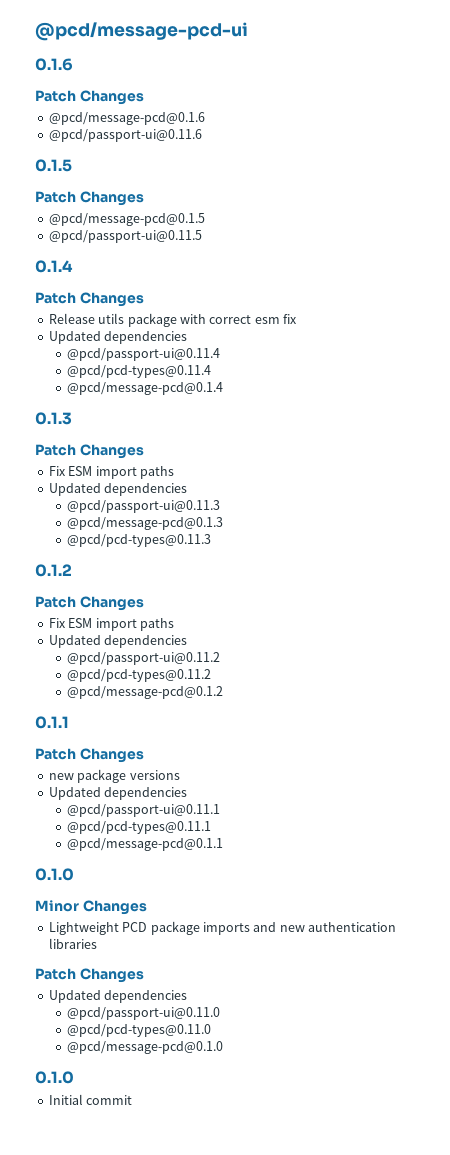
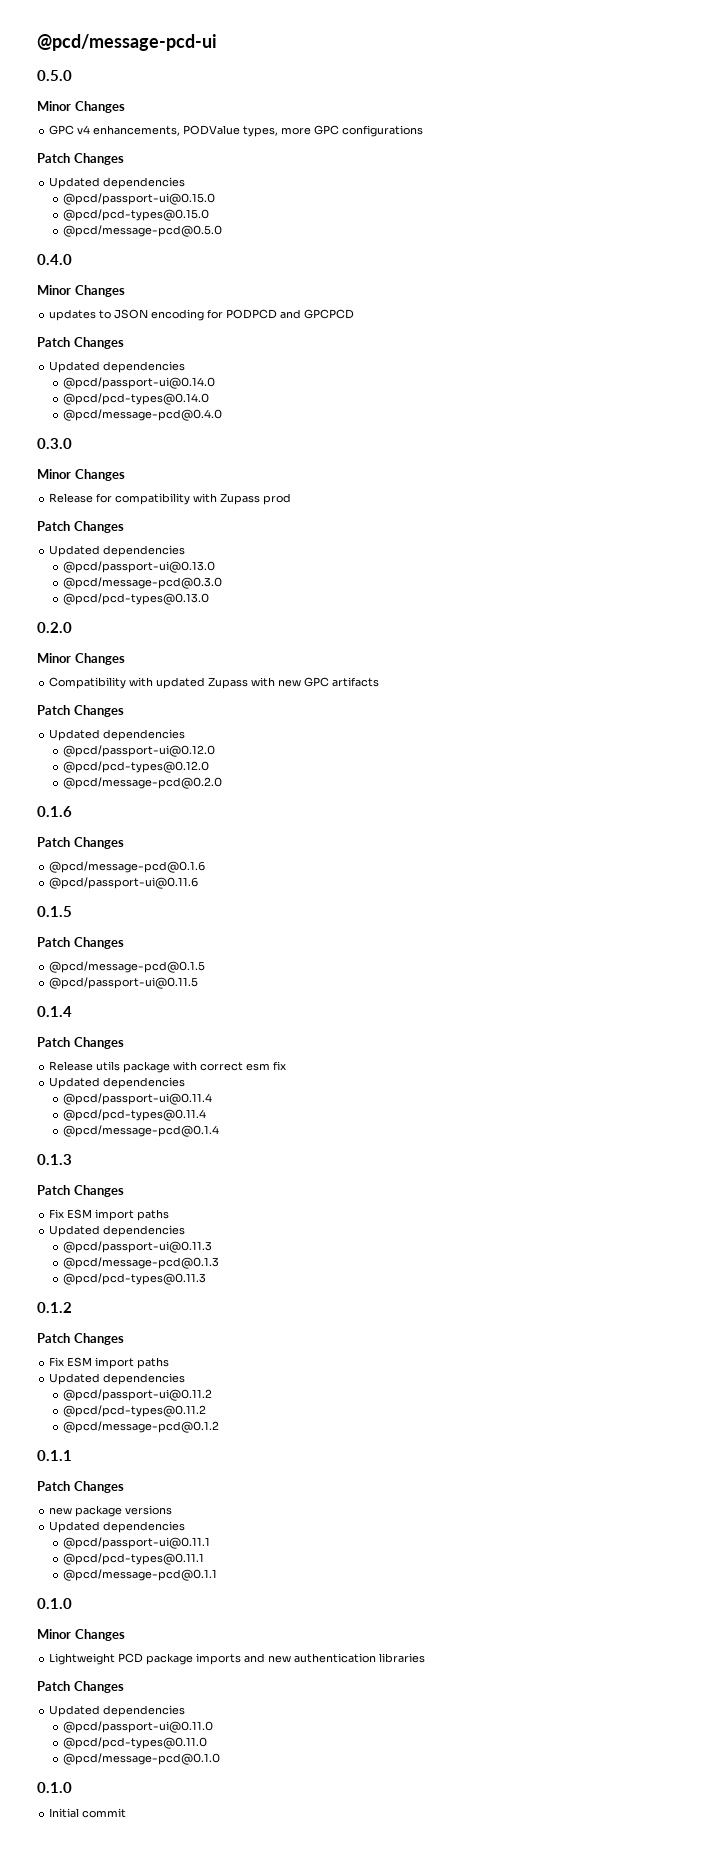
(248, 31) none -> [37,70,72,81] [37,101,125,113] [49,125,424,137] [37,153,124,165] [49,177,186,189] [63,193,216,205] [63,209,210,221] [63,225,223,237] [37,254,72,265] [37,285,125,297] [49,309,355,321] [37,337,124,349] [49,361,186,373] [63,377,216,389] [63,393,210,405] [63,409,223,421] [37,438,72,449] [37,469,125,481] [49,493,292,505] [37,521,124,533] [49,545,186,557] [63,561,216,573] [63,577,223,589] [63,593,210,605] [37,622,72,633] [37,653,125,665] [49,677,380,689] [37,705,124,717] [49,729,186,741] [63,745,216,757] [63,761,210,773] [63,777,223,789] // 0.5.0 // Minor Changes // GPC v4 enhancements, PODValue types, more GPC configurations // Patch Changes // Updated dependencies // @pcd/passport-ui@0.15.0 // @pcd/pcd-types@0.15.0 // @pcd/message-pcd@0.5.0 // 0.4.0 // Minor Changes // updates to JSON encoding for PODPCD and GPCPCD // Patch Changes // Updated dependencies // @pcd/passport-ui@0.14.0 // @pcd/pcd-types@0.14.0 // @pcd/message-pcd@0.4.0 // 0.3.0 // Minor Changes // Release for compatibility with Zupass prod // Patch Changes // Updated dependencies // @pcd/passport-ui@0.13.0 // @pcd/message-pcd@0.3.0 // @pcd/pcd-types@0.13.0 // 0.2.0 // Minor Changes // Compatibility with updated Zupass with new GPC artifacts // Patch Changes // Updated dependencies // @pcd/passport-ui@0.12.0 // @pcd/pcd-types@0.12.0 // @pcd/message-pcd@0.2.0

